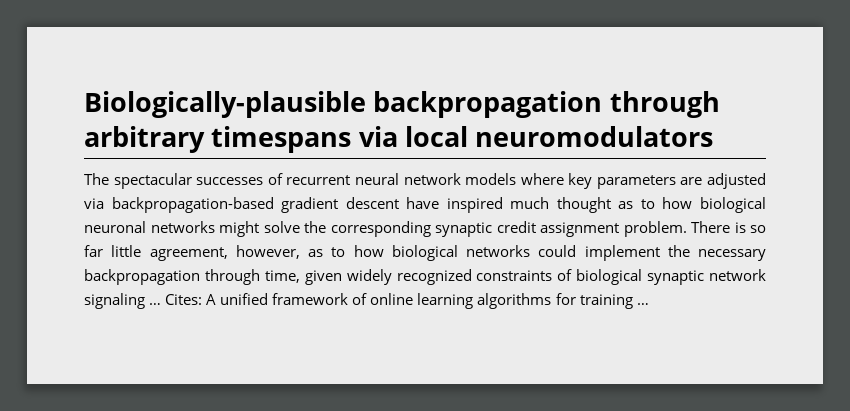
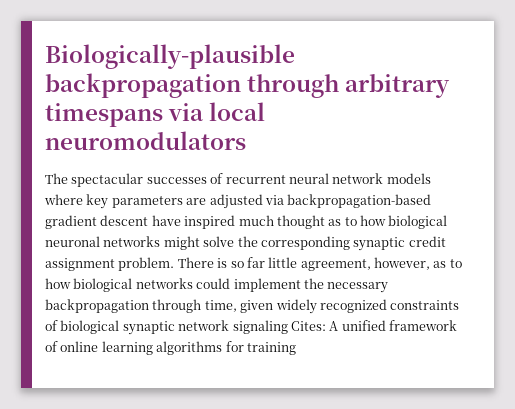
[149,303,162,305] … -> (288, 327) none
[636,303,649,305] … -> (296, 348) none

